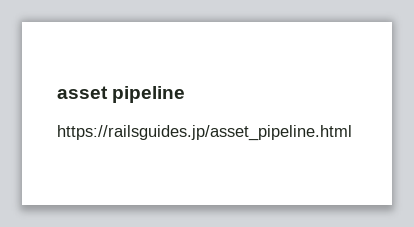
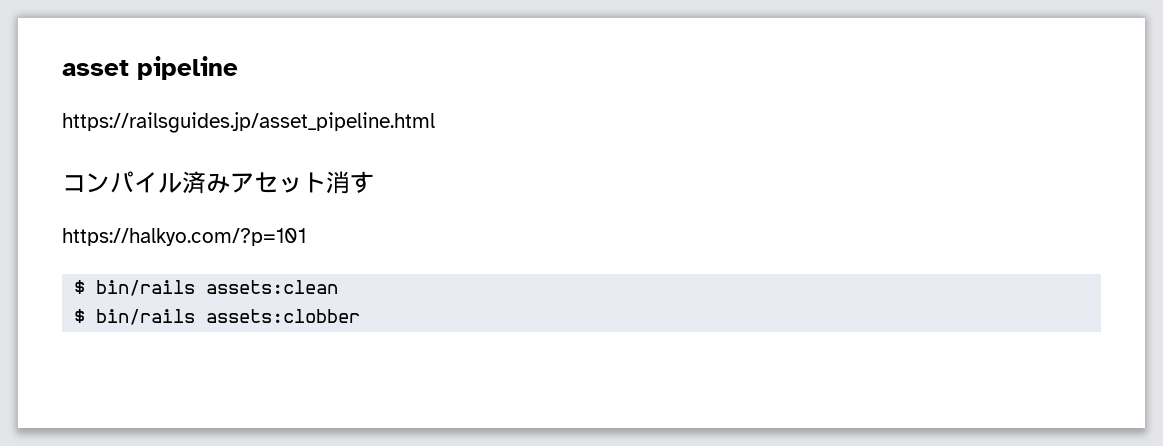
(352, 133) none -> [62,171,374,194] [62,228,306,246] [74,280,339,296] [74,309,361,325] // コンパイル済みアセット消す // https://halkyo.com/?p=101 // $ bin/rails assets:clean // $ bin/rails assets:clobber

